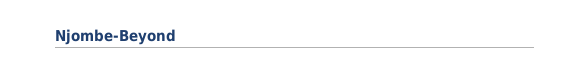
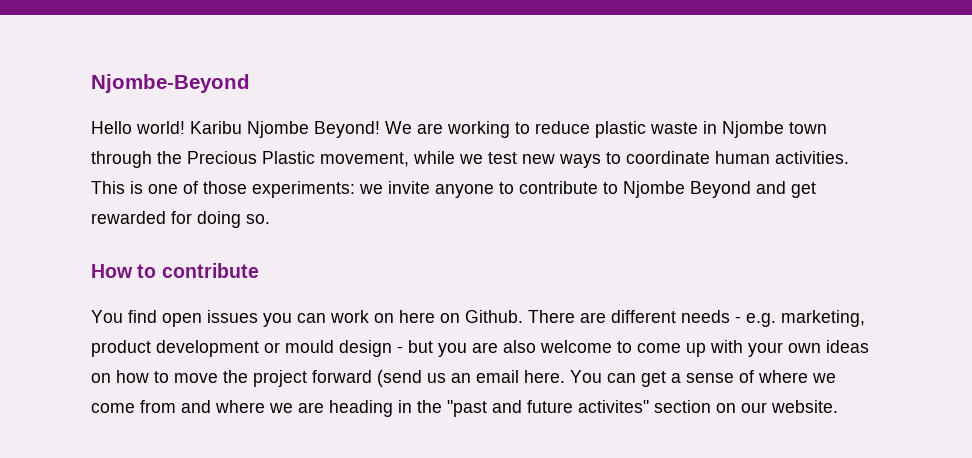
(176, 37) none -> [91,121,827,138] [91,151,849,168] [91,181,816,198] [91,211,270,228] [91,263,259,278] [91,310,865,327] [91,340,869,357] [91,370,836,387] [91,400,838,417] // Hello world! Karibu Njombe Beyond! We are working to reduce plastic waste in Njombe town through the Precious Plastic movement, while we test new ways to coordinate human activities. This is one of those experiments: we invite anyone to contribute to Njombe Beyond and get rewarded for doing so. // How to contribute // You find open issues you can work on here on Github. There are different needs - e.g. marketing, product development or mould design - but you are also welcome to come up with your own ideas on how to move the project forward (send us an email here. You can get a sense of where we come from and where we are heading in the "past and future activites" section on our website.

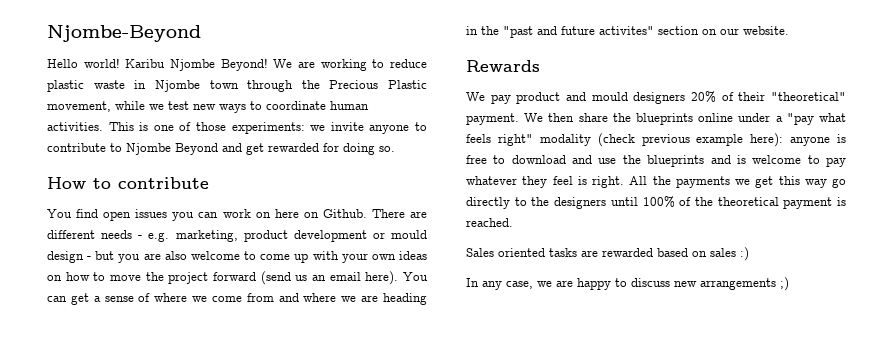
[524,370,565,383] here. -> [365,271,399,285] here).
(838, 406) none -> [466,60,540,72] [466,91,846,104] [466,113,846,125] [466,133,846,147] [466,155,846,167] [466,176,846,188] [466,196,846,209] [466,218,513,227] [466,247,749,261] [466,277,789,291] // Rewards // We pay product and mould designers 20% of their "theoretical" payment. We then share the blueprints online under a "pay what feels right" modality (check previous example here): anyone is free to download and use the blueprints and is welcome to pay whatever they feel is right. All the payments we get this way go directly to the designers until 100% of the theoretical payment is reached. // Sales oriented tasks are rewarded based on sales :) // In any case, we are happy to discuss new arrangements ;)

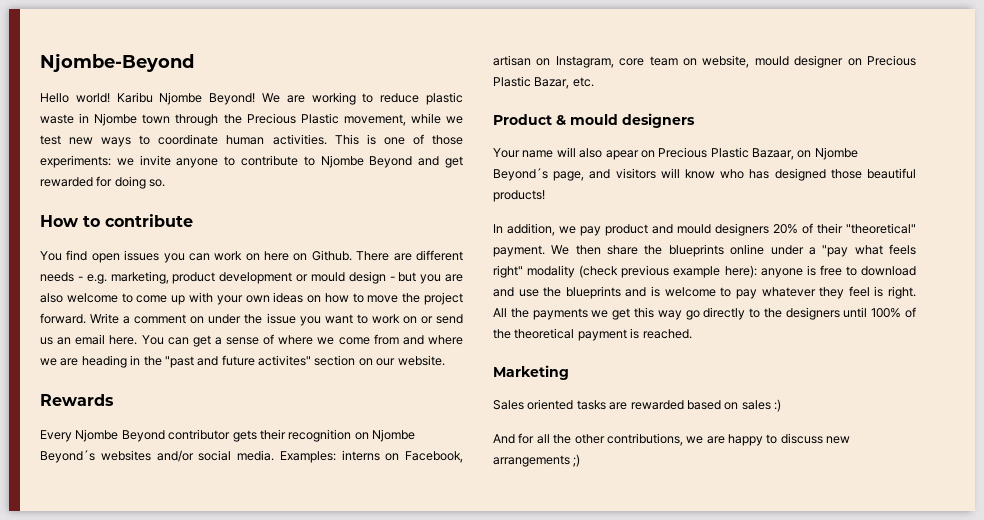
[213,271,291,285] forward (send -> [40,313,463,326] forward. Write a comment on under the issue you want to work on or send
[365,271,399,285] here). -> [109,335,138,345] here.
[466,92,485,101] We -> [40,429,415,442] [40,450,463,463] [493,55,916,68] [493,76,594,89] [493,113,695,128] [493,147,858,160] [493,168,916,181] [493,190,545,202] [493,223,576,236] Every Njombe Beyond contributor gets their recognition on Njombe Beyond´s websites and/or social media. Examples: interns on Facebook, artisan on Instagram, core team on website, mould designer on Precious Plastic Bazar, etc. // Product & mould designers // Your name will also apear on Precious Plastic Bazaar, on Njombe Beyond´s page, and visitors will know who has designed those beautiful products! // In addition, we
(513, 222) none -> [493,365,569,380] // Marketing
[466,278,533,290] In any case, -> [493,433,683,446] And for all the other contributions,

